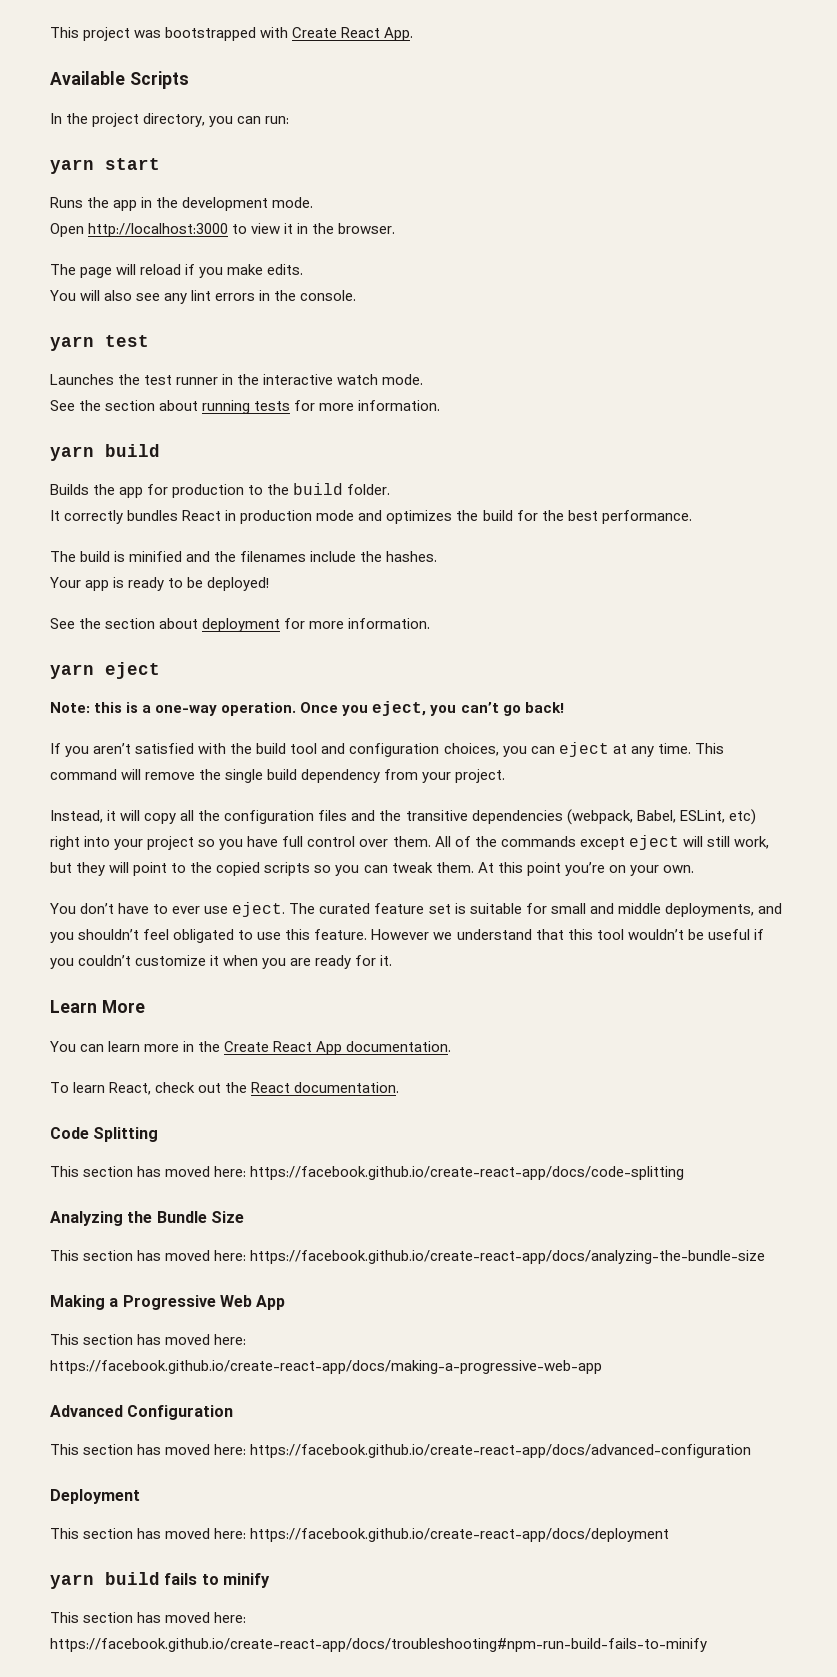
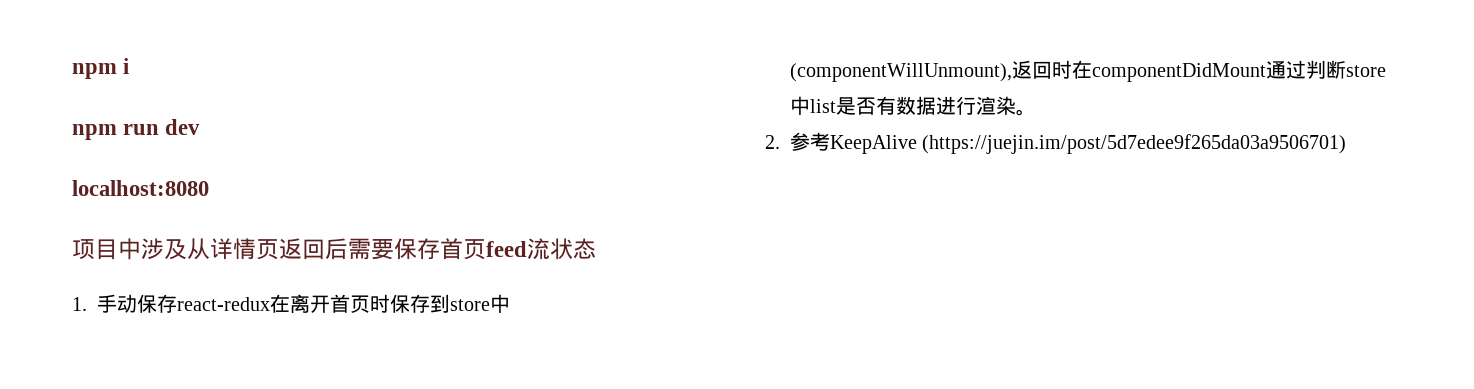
[50,27,414,41] [50,71,189,89] [50,113,290,127] [50,158,160,174] [50,197,314,211] [50,223,396,237] [50,264,304,278] [50,290,357,304] [50,335,149,351] [50,374,424,385] [50,400,441,414] [50,444,160,461] [50,483,391,498] [50,510,692,524] [50,551,438,562] [50,577,270,591] [50,618,431,632] [50,662,160,679] [50,701,564,716] [50,742,724,757] [50,769,506,783] [50,809,756,825] [50,835,769,850] [50,862,694,876] [50,902,782,917] [50,929,764,943] [50,955,393,969] [50,1000,145,1013] [50,1041,452,1055] [50,1082,400,1095] [50,1127,159,1142] [50,1166,685,1180] [50,1211,244,1226] [50,1250,766,1264] [50,1295,286,1310] [50,1334,247,1345] [50,1360,602,1374] [50,1405,234,1420] [50,1444,752,1458] [50,1489,140,1504] [50,1528,670,1542] [50,1572,270,1589] [50,1612,247,1623] [50,1638,707,1652] This project was bootstrapped with Create React App. // Available Scripts // In the project directory, you can run: // yarn start // Runs the app in the development mode. // Open http://localhost:3000 to view it in the browser. // The page will reload if you make edits. // You will also see any lint errors in the console. // yarn test // Launches the test runner in the interactive watch mode. // See the section about running tests for more information. // yarn build // Builds the app for production to the build folder. // It correctly bundles React in production mode and optimizes the build for the best performance. // The build is minified and the filenames include the hashes. // Your app is ready to be deployed! // See the section about deployment for more information. // yarn eject // Note: this is a one-way operation. Once you eject, you can’t go back! // If you aren’t satisfied with the build tool and configuration choices, you can eject at any time. This command will remove the single build dependency from your project. // Instead, it will copy all the configuration files and the transitive dependencies (webpack, Babel, ESLint, etc) right into your project so you have full control over them. All of the commands except eject will still work, but they will point to the copied scripts so you can tweak them. At this point you’re on your own. // You don’t have to ever use eject. The curated feature set is suitable for small and middle deployments, and you shouldn’t feel obligated to use this feature. However we understand that this tool wouldn’t be useful if you couldn’t customize it when you are ready for it. // Learn More // You can learn more in the Create React App documentation. // To learn React, check out the React documentation. // Code Splitting // This section has moved here: https://facebook.github.io/create-react-app/docs/code-splitting // Analyzing the Bundle Size // This section has moved here: https://facebook.github.io/create-react-app/docs/analyzing-the-bundle-size // Making a Progressive Web App // This section has moved here: https://facebook.github.io/create-react-app/docs/making-a-progressive-web-app // Advanced Configuration // This section has moved here: https://facebook.github.io/create-react-app/docs/advanced-configuration // Deployment // This section has moved here: https://facebook.github.io/create-react-app/docs/deployment // yarn build fails to minify // This section has moved here: https://facebook.github.io/create-react-app/docs/troubleshooting#npm-run-build-fails-to-minify -> [72,58,130,79] [72,119,201,140] [72,180,209,196] [72,238,596,260] [72,294,510,313] [790,60,1386,82] [790,96,1036,116] [765,132,1347,154] npm i // npm run dev // localhost:8080 // 项目中涉及从详情页返回后需要保存首页feed流状态 // 1.手动保存react-redux在离开首页时保存到store中(componentWillUnmount),返回时在componentDidMount通过判断store中list是否有数据进行渲染。 // 2.参考KeepAlive (https://juejin.im/post/5d7edee9f265da03a9506701)

